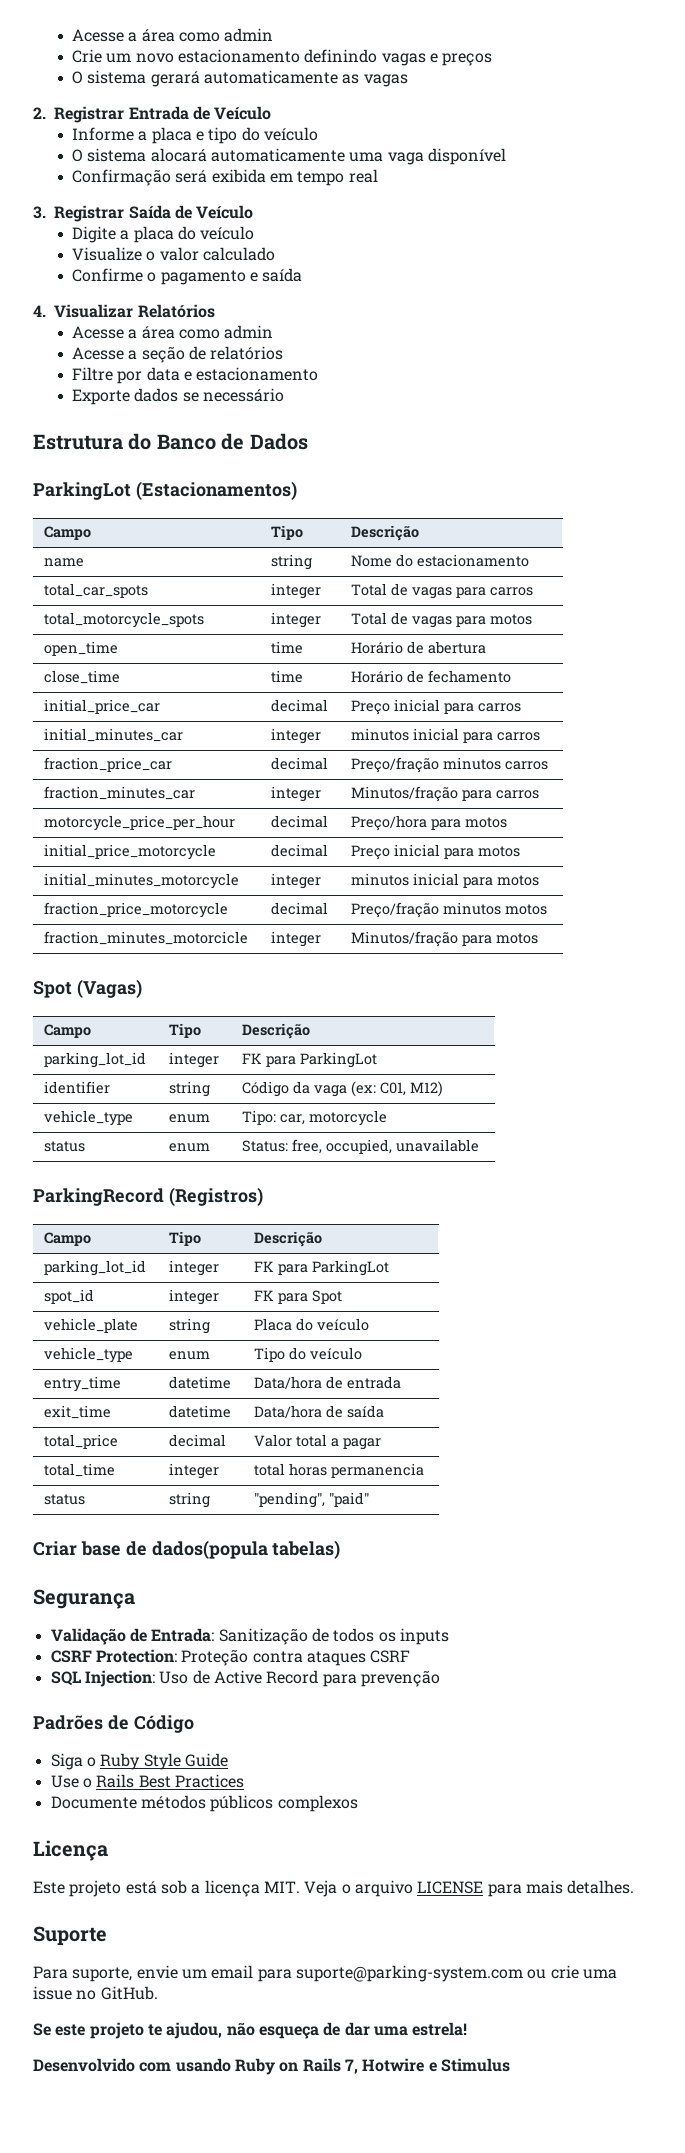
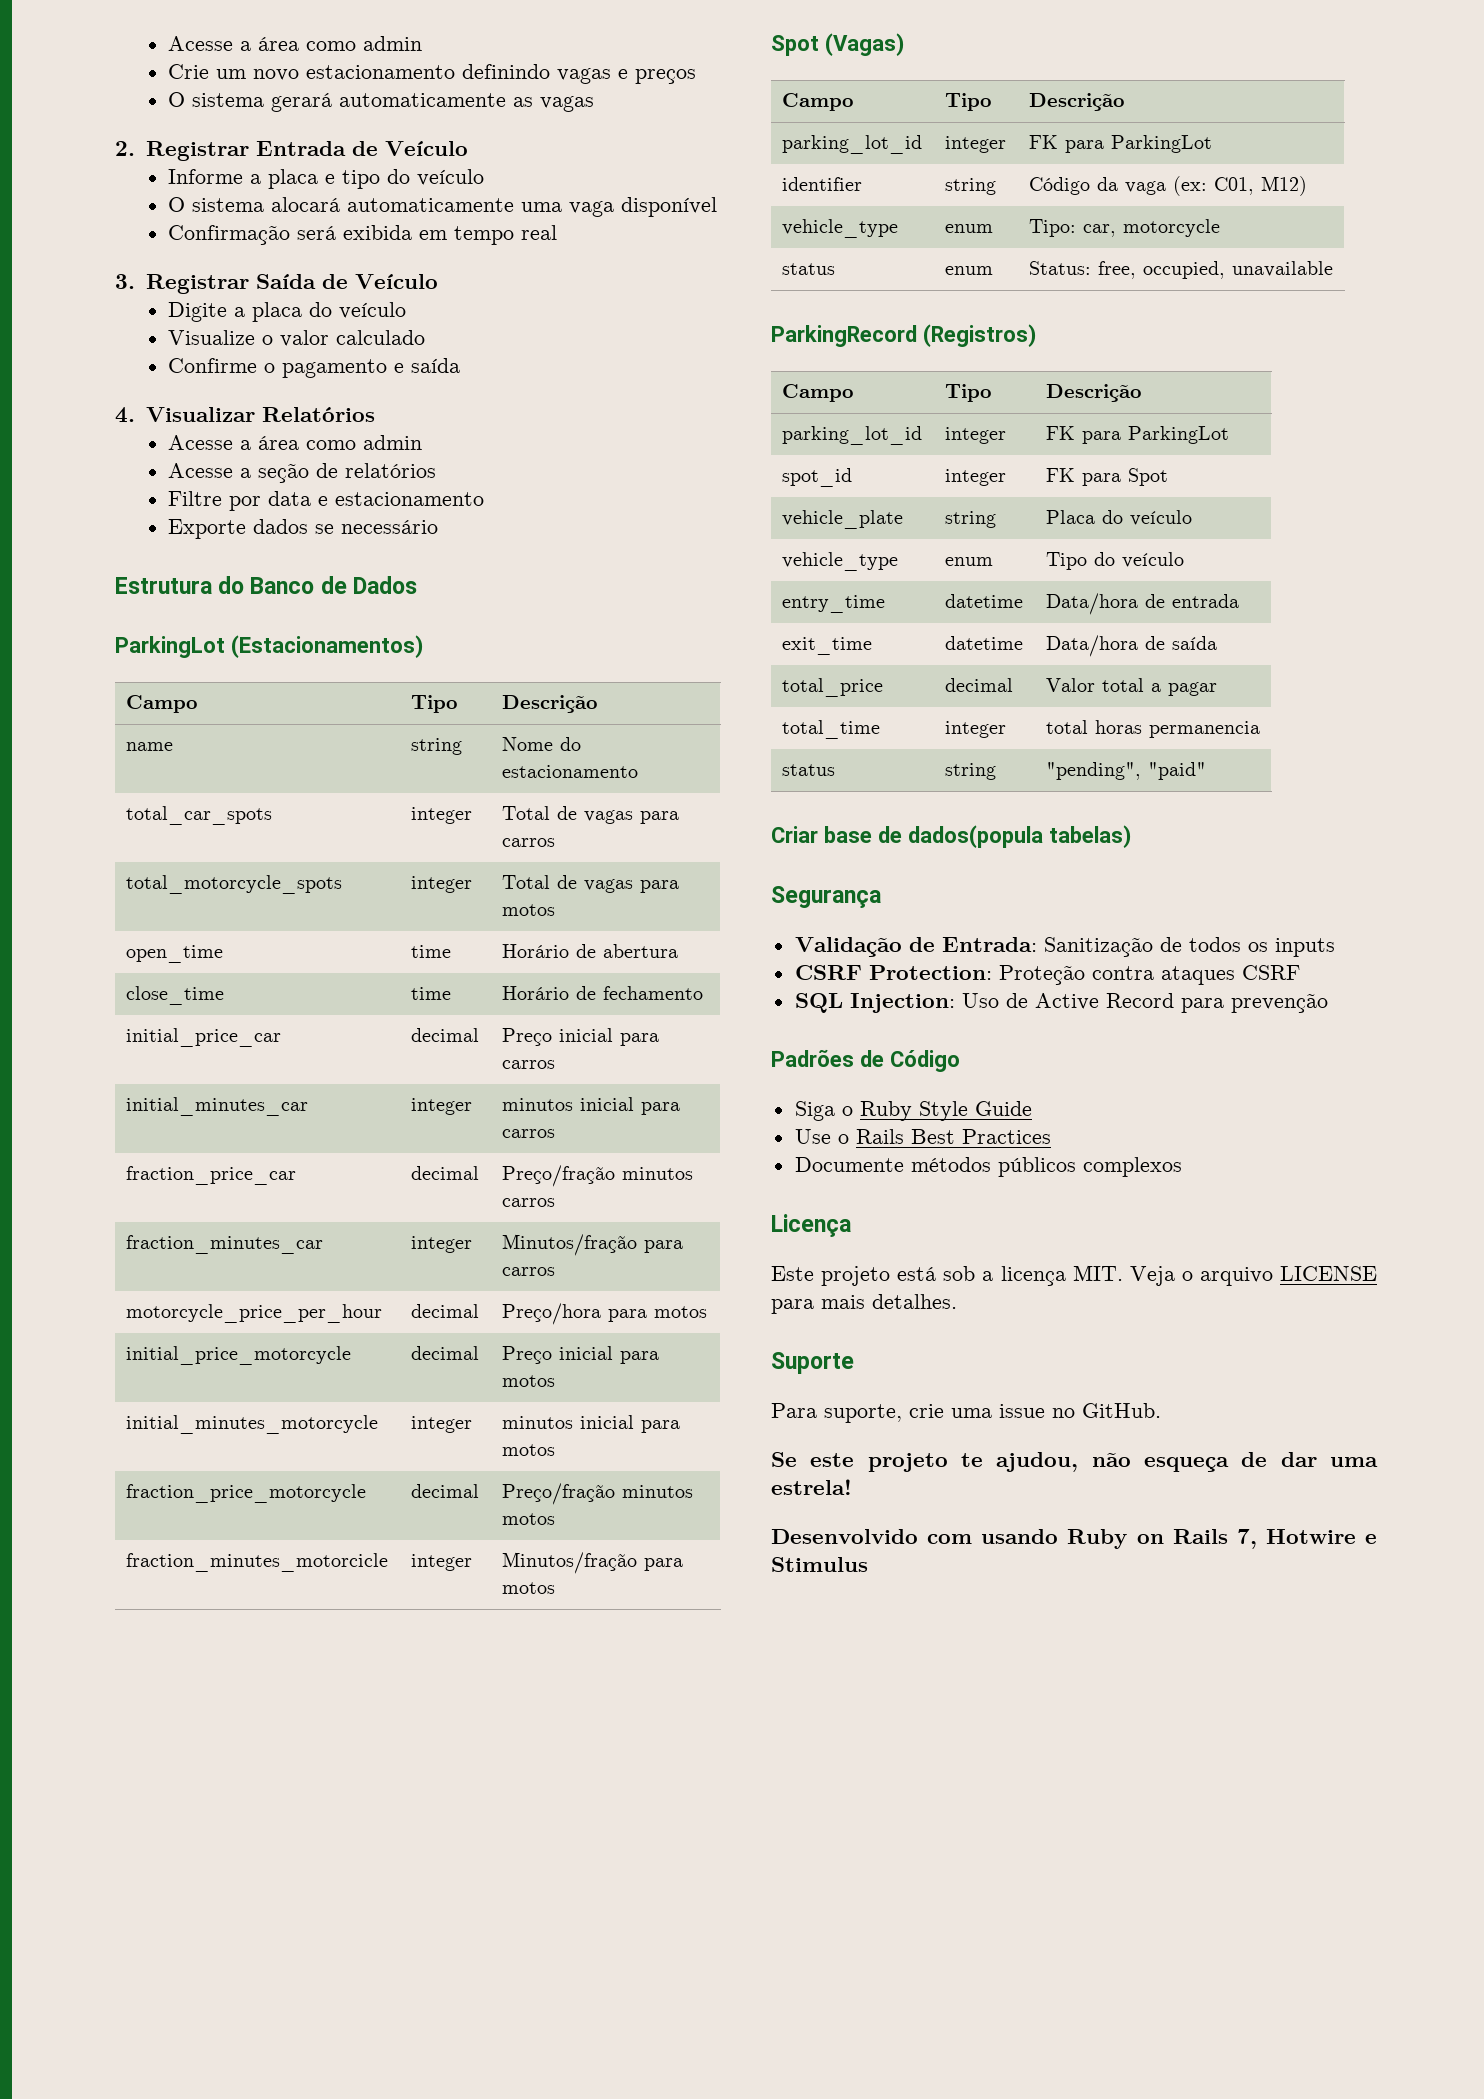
[136,1965,547,1982] envie um email para suporte@parking-system.com ou -> (902, 1413) none

